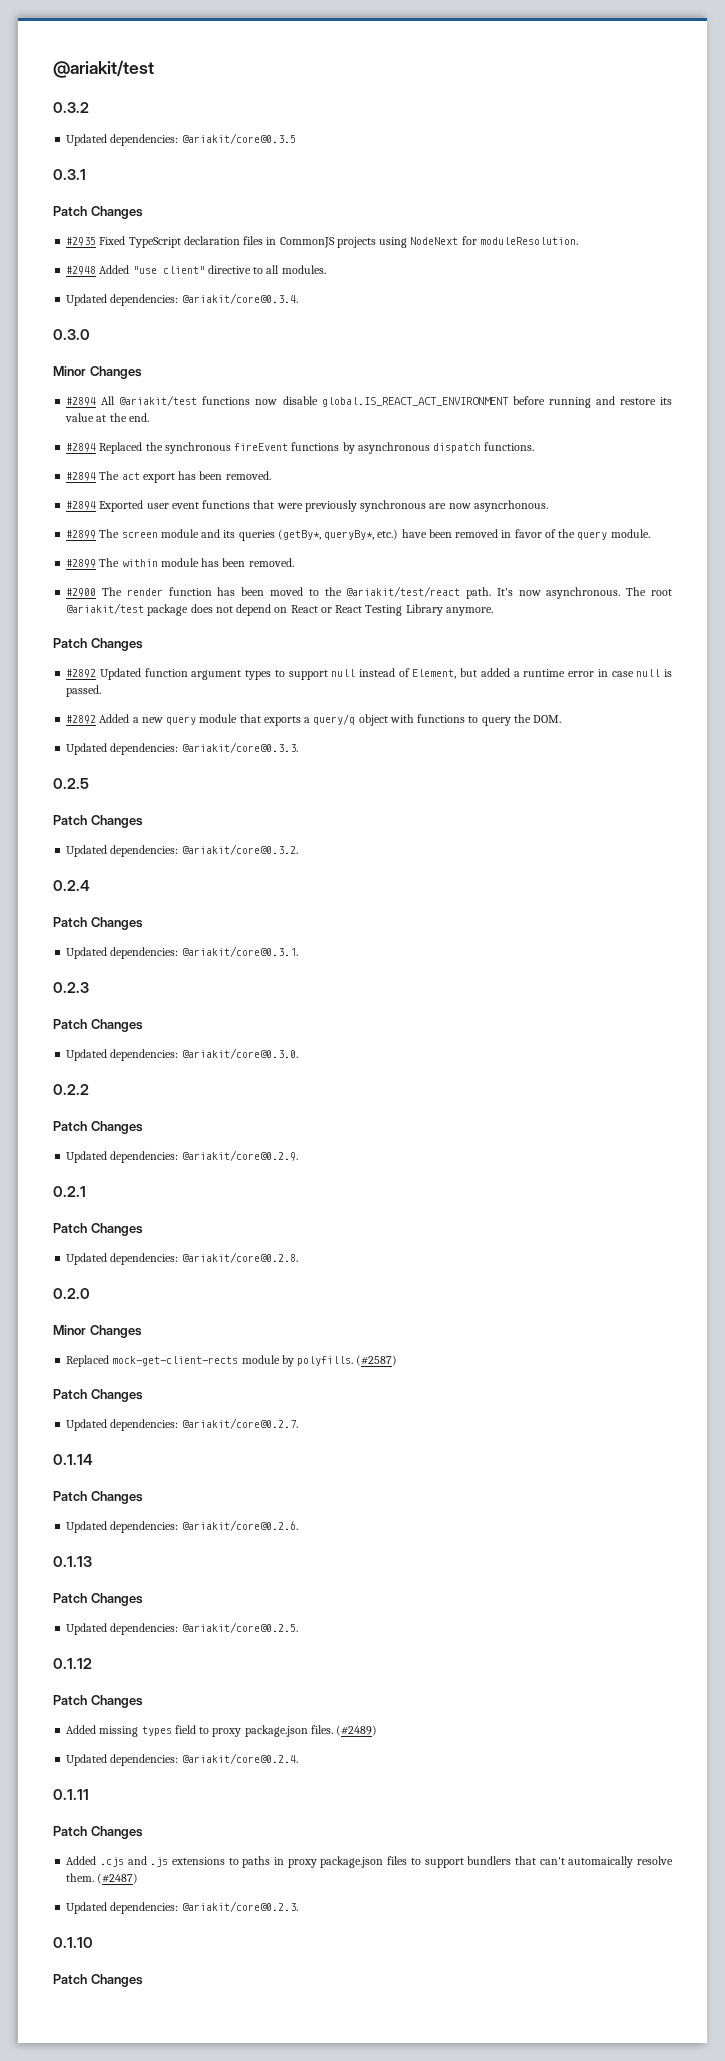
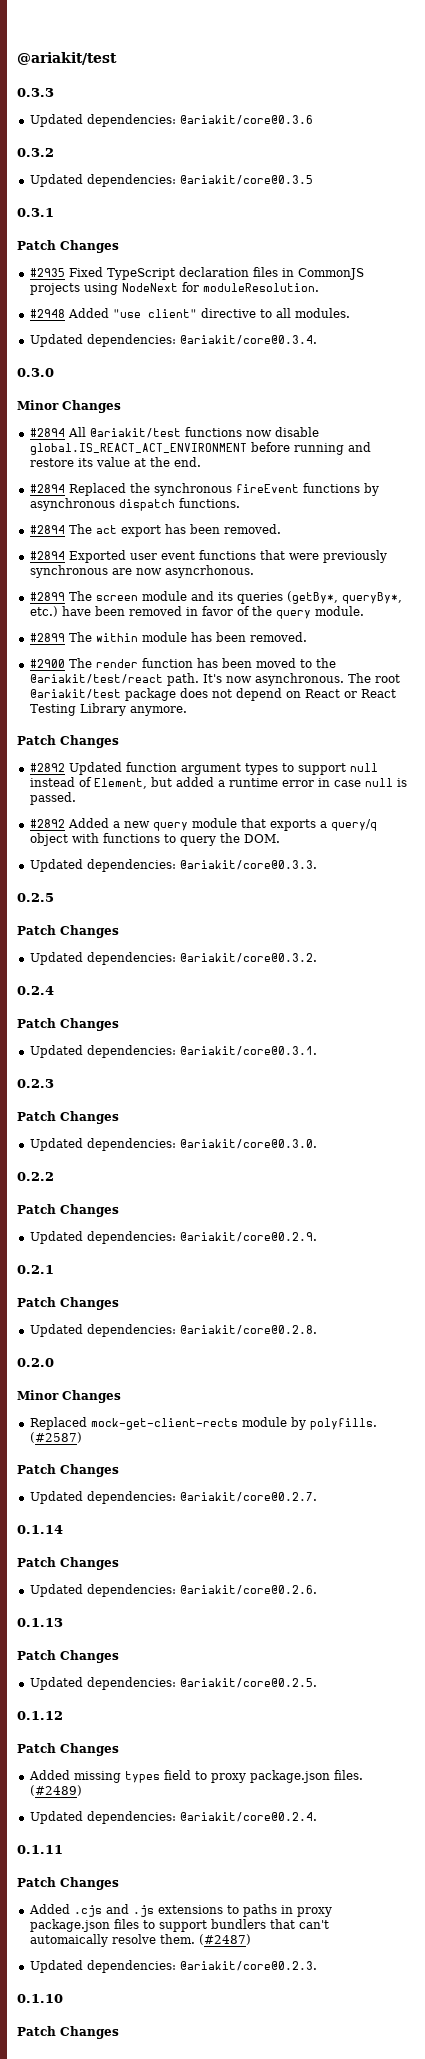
[53,60,154,78] @ariakit/test -> [17,52,117,65] [17,88,54,97] [29,114,313,127] @ariakit/test // 0.3.3 // Updated dependencies: @ariakit/core@0.3.6

